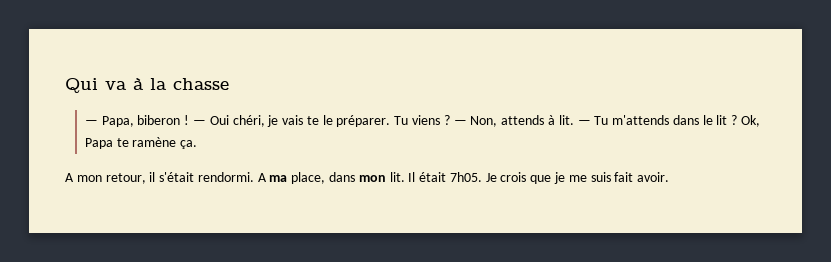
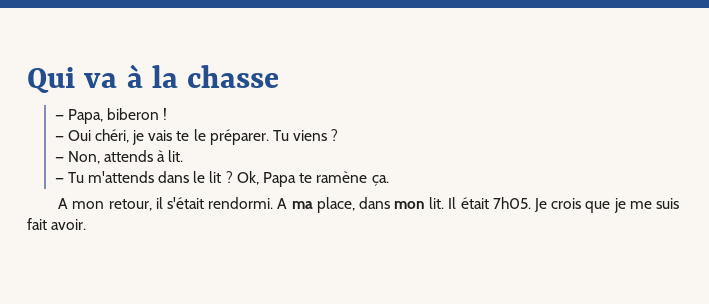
(190, 120) none -> (168, 114) //
(450, 120) none -> (339, 135) //
(574, 120) none -> (184, 156) //

